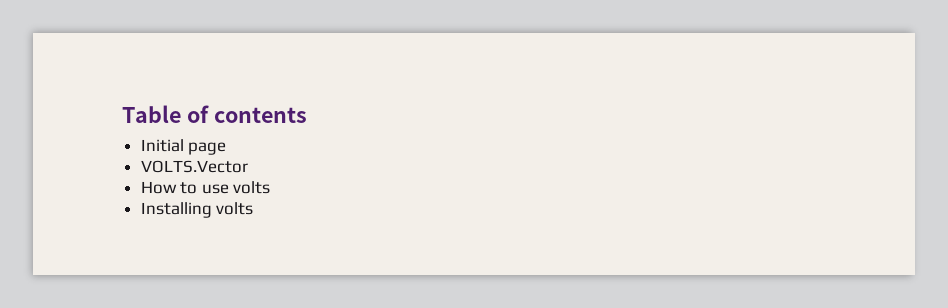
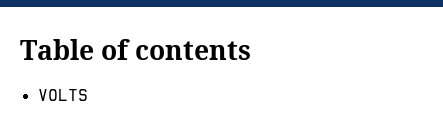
[140,139,227,155] [140,160,248,173] [140,181,271,194] [140,202,254,218] Initial page // VOLTS.Vector // How to use volts // Installing volts -> [37,89,88,101] VOLTS

